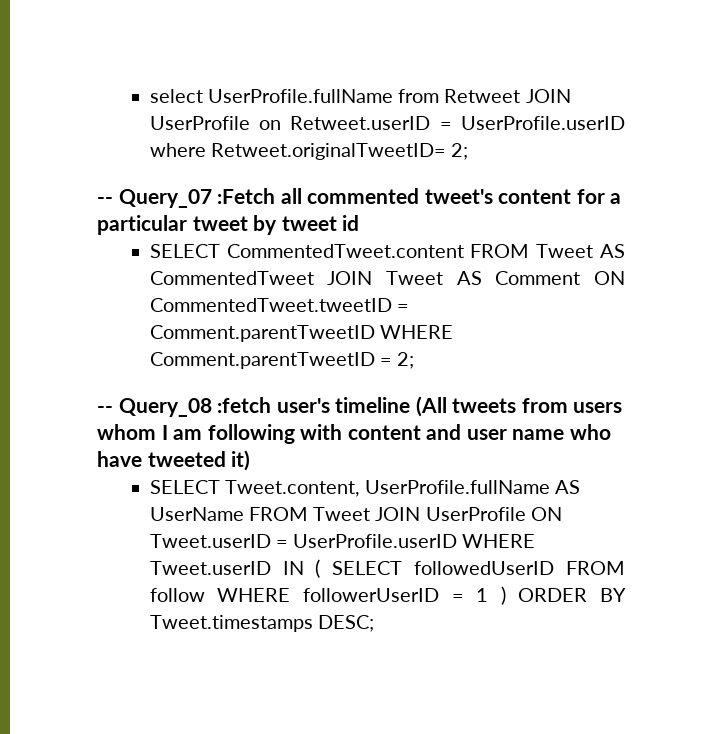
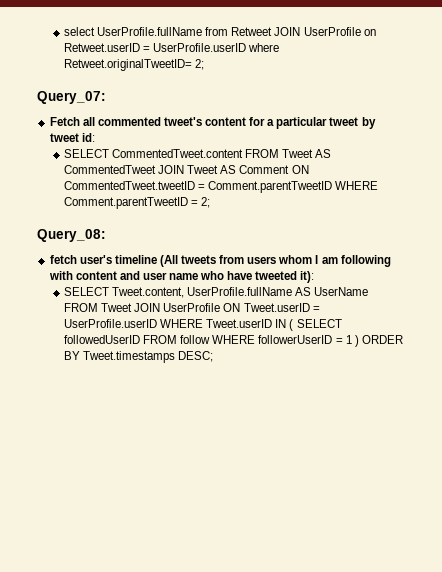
[97,188,276,208] -- Query_07 :Fetch -> [37,91,106,104] [49,117,80,126] Query_07: // Fetch
[342,215,360,231] id -> [81,133,95,142] id:
[97,397,272,417] -- Query_08 :fetch -> [37,229,106,242] [49,255,77,264] Query_08: // fetch
[231,450,251,471] it) -> [300,271,315,283] it):

